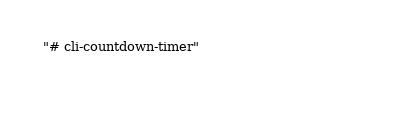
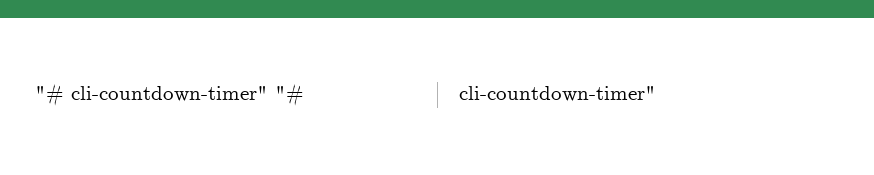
[43,41,199,51] "# cli-countdown-timer" -> [35,83,656,106] "# cli-countdown-timer" "# cli-countdown-timer"

